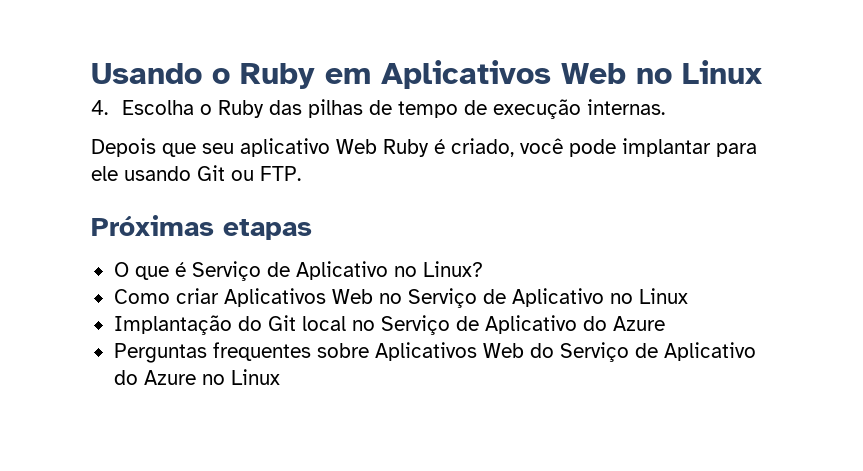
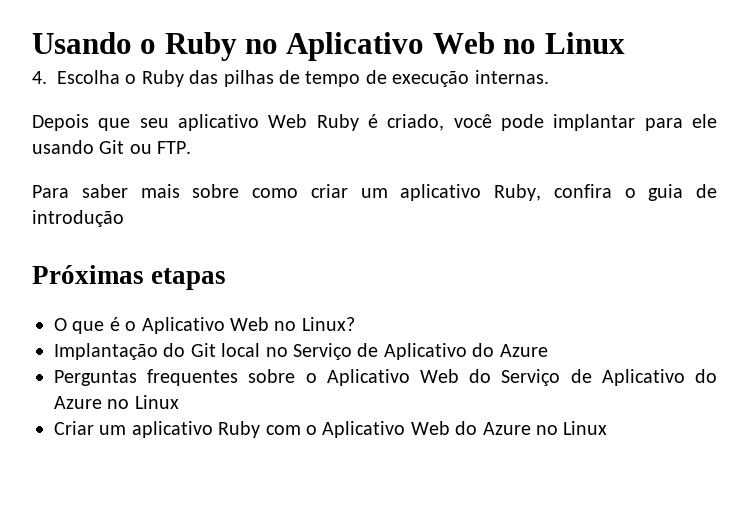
[325,60,551,89] em Aplicativos -> [245,32,425,61] no Aplicativo
(301, 173) none -> [32,184,717,201] [32,210,124,227] // Para saber mais sobre como criar um aplicativo Ruby, confira o guia de introdução
[191,261,388,281] Serviço de Aplicativo -> [125,317,269,334] o Aplicativo Web
[113,288,688,308] // Como criar Aplicativos Web no Serviço de Aplicativo no Linux -> (355, 324) none
[374,342,477,361] Aplicativos -> [305,369,410,386] o Aplicativo
(280, 377) none -> [54,421,608,438] // Criar um aplicativo Ruby com o Aplicativo Web do Azure no Linux

